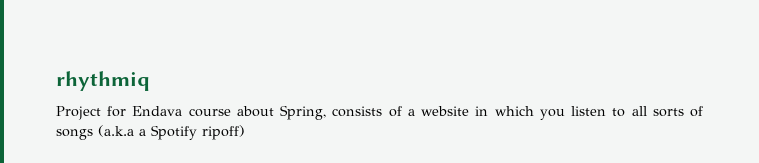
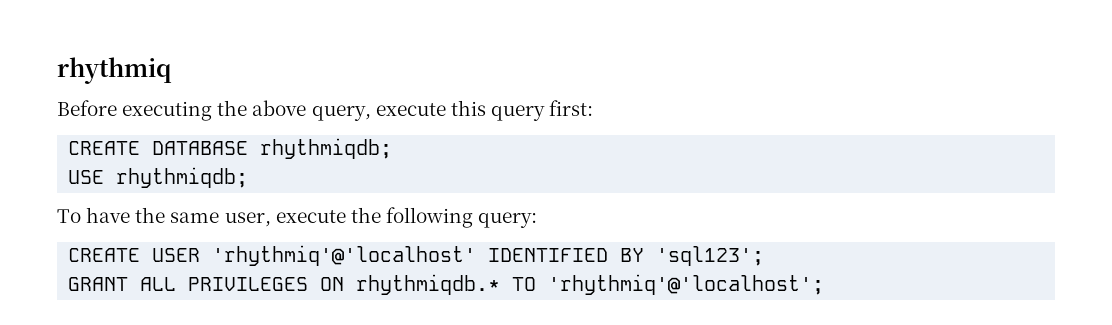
[56,105,704,120] [56,125,245,140] Project for Endava course about Spring, consists of a website in which you listen to all sorts of songs (a.k.a a Spotify ripoff) -> [57,100,594,121] [68,138,393,159] [68,167,249,188] [57,207,538,228] [68,245,765,266] [68,274,825,295] Before executing the above query, execute this query first: // CREATE DATABASE rhythmiqdb; // USE rhythmiqdb; // To have the same user, execute the following query: // CREATE USER 'rhythmiq'@'localhost' IDENTIFIED BY 'sql123'; // GRANT ALL PRIVILEGES ON rhythmiqdb.* TO 'rhythmiq'@'localhost';

